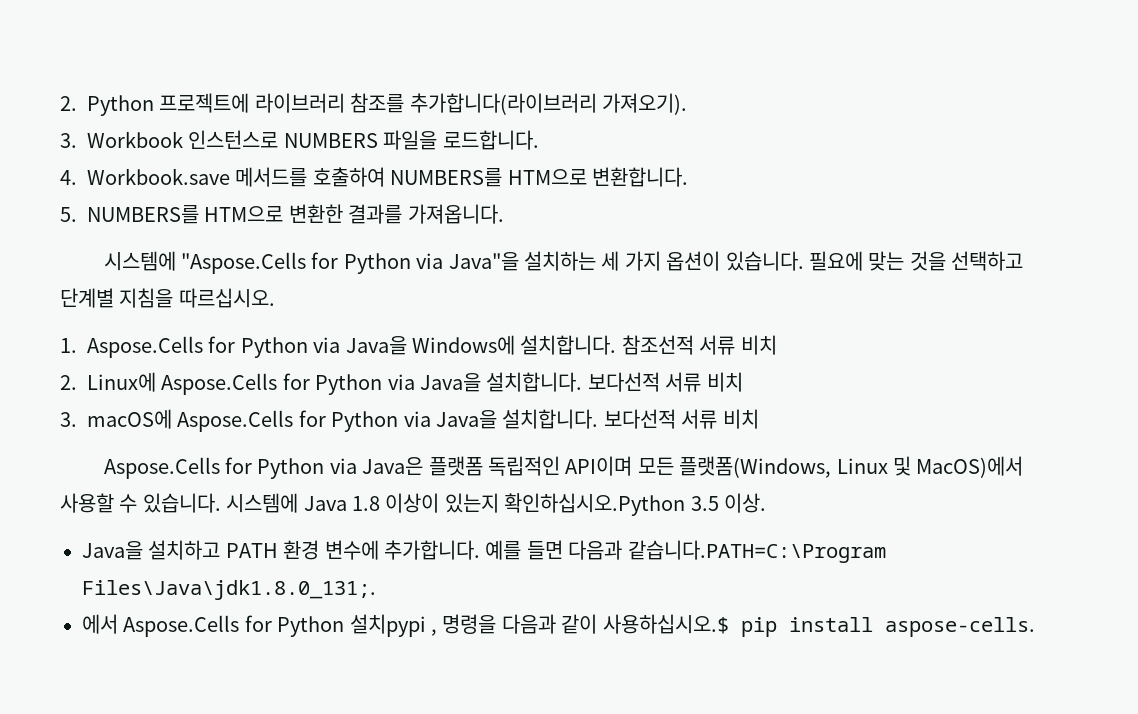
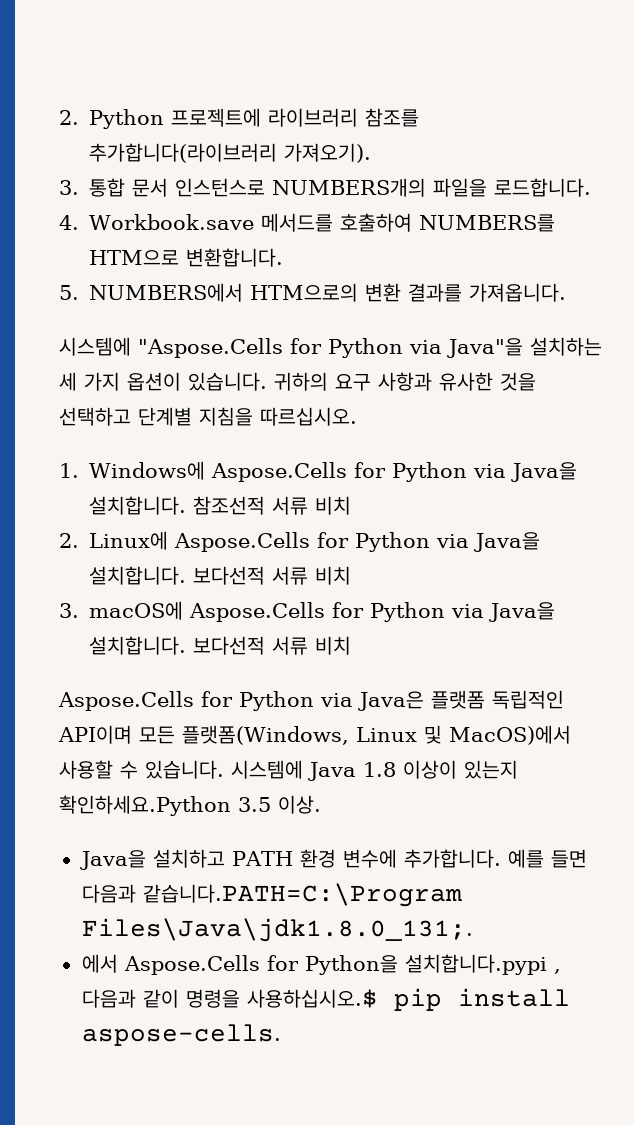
[87,130,378,149] Workbook 인스턴스로 NUMBERS -> [89,178,427,197] 통합 문서 인스턴스로 NUMBERS개의
[87,204,343,224] NUMBERS를 HTM으로 변환한 -> [89,283,402,302] NUMBERS에서 HTM으로의 변환
[809,251,905,271] 필요에 맞는 -> [274,372,493,391] 귀하의 요구 사항과 유사한
[87,335,515,358] Aspose.Cells for Python via Java을 Windows에 -> [89,461,578,482] Windows에 Aspose.Cells for Python via Java을
[504,493,686,516] 확인하십시오.Python -> [59,795,231,816] 확인하세요.Python
[277,614,497,637] Python 설치pypi , 명령을 -> [304,954,561,975] Python을 설치합니다.pypi ,
(598, 624) none -> [185,989,240,1008] 명령을

